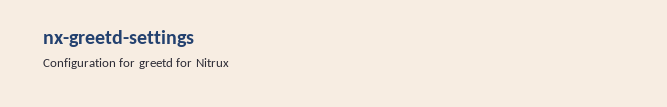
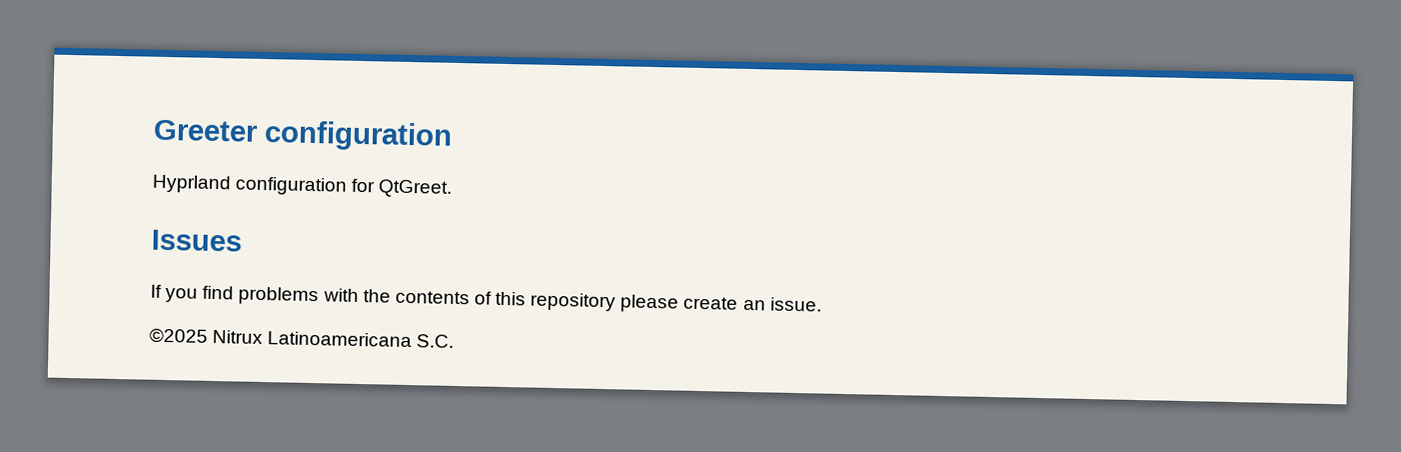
[43,30,194,47] [43,58,229,69] nx-greetd-settings // Configuration for greetd for Nitrux -> [153,119,453,152] [152,174,453,198] [151,229,242,252] [150,284,822,313] [149,327,455,348] Greeter configuration // Hyprland configuration for QtGreet. // Issues // If you find problems with the contents of this repository please create an issue. // ©2025 Nitrux Latinoamericana S.C.

